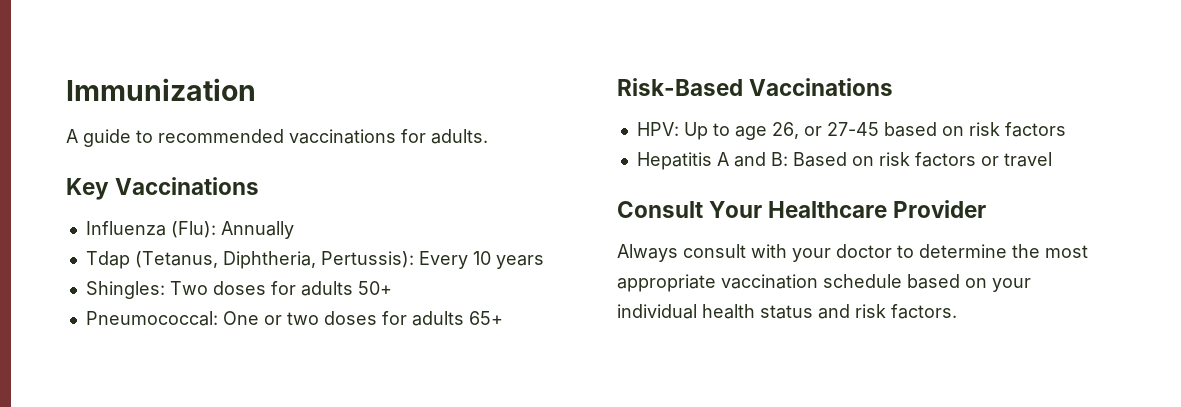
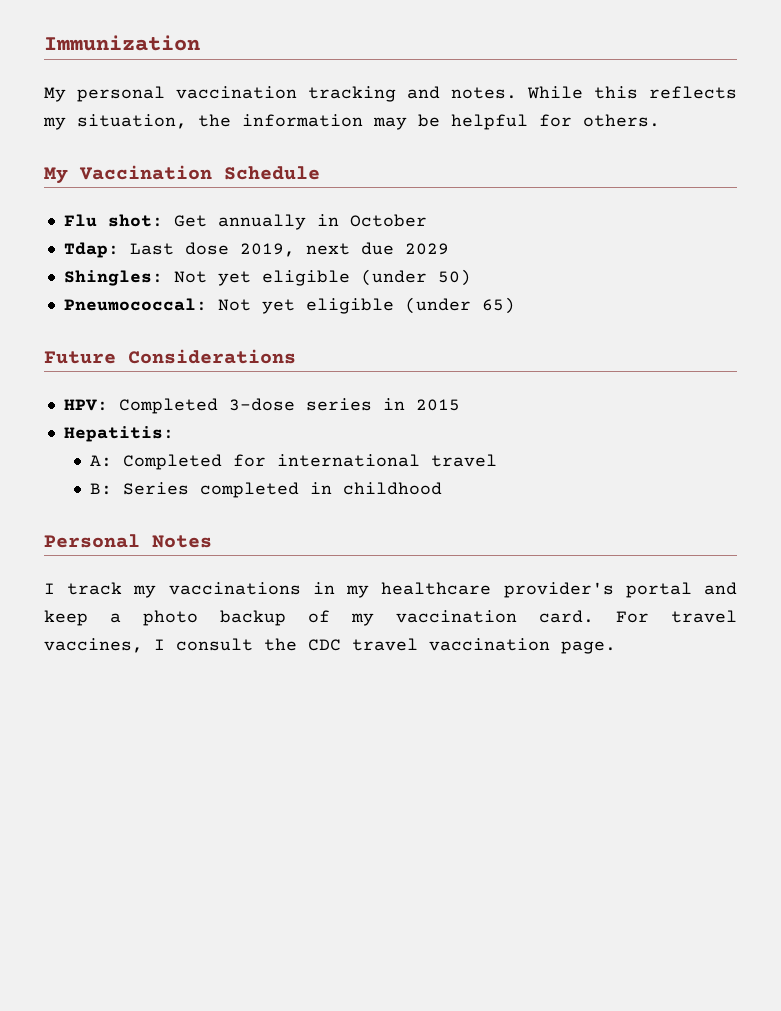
[66,129,488,147] [66,177,260,200] [85,221,294,239] [85,251,544,269] [85,281,392,299] [85,311,503,326] [617,78,894,96] [636,122,1066,140] [636,152,1052,170] [617,200,987,218] [617,244,1088,262] [617,274,1031,292] [617,304,957,319] A guide to recommended vaccinations for adults. // Key Vaccinations // Influenza (Flu): Annually // Tdap (Tetanus, Diphtheria, Pertussis): Every 10 years // Shingles: Two doses for adults 50+ // Pneumococcal: One or two doses for adults 65+ // Risk-Based Vaccinations // HPV: Up to age 26, or 27-45 based on risk factors // Hepatitis A and B: Based on risk factors or travel // Consult Your Healthcare Provider // Always consult with your doctor to determine the most appropriate vaccination schedule based on your individual health status and risk factors. -> [44,86,737,102] [43,114,660,130] [44,165,320,184] [63,214,427,230] [63,242,449,258] [63,269,471,286] [63,297,515,314] [44,349,296,364] [63,398,460,414] [63,426,174,442] [90,454,498,470] [90,482,443,498] [44,534,212,548] [44,582,737,598] [44,610,737,626] [44,638,616,654] My personal vaccination tracking and notes. While this reflects my situation, the information may be helpful for others. // My Vaccination Schedule // Flu shot: Get annually in October // Tdap: Last dose 2019, next due 2029 // Shingles: Not yet eligible (under 50) // Pneumococcal: Not yet eligible (under 65) // Future Considerations // HPV: Completed 3-dose series in 2015 // Hepatitis: // A: Completed for international travel // B: Series completed in childhood // Personal Notes // I track my vaccinations in my healthcare provider's portal and keep a photo backup of my vaccination card. For travel vaccines, I consult the CDC travel vaccination page.

